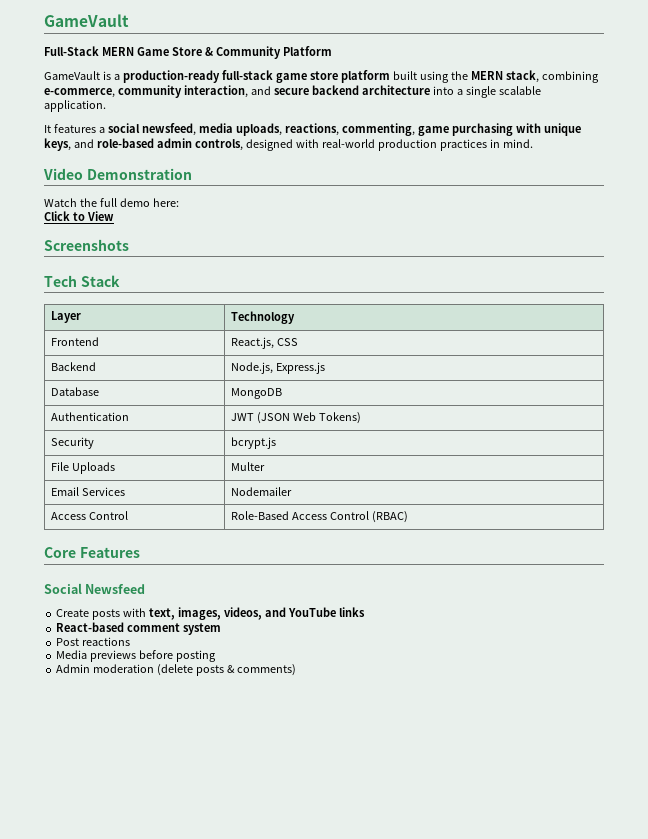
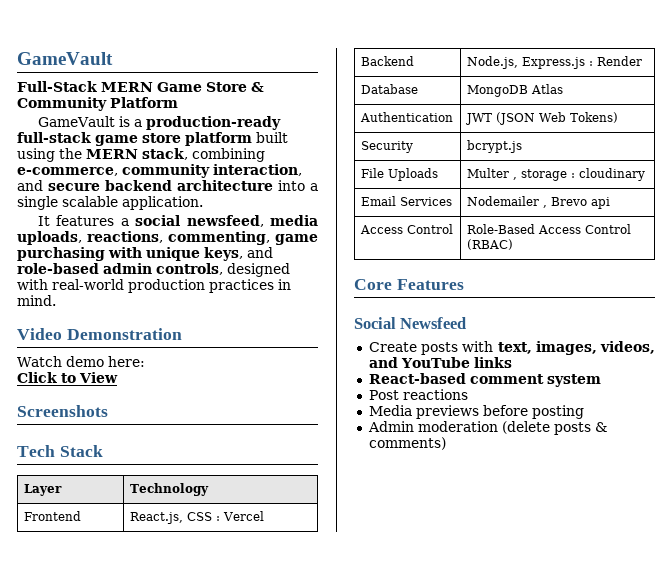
[79,198,117,207] the full -> (62, 361) none
(298, 342) none -> [215,511,264,521] : Vercel
(325, 368) none -> [588,56,642,66] : Render
(282, 393) none -> [530,84,563,94] Atlas
(265, 466) none -> [512,168,645,181] , storage : cloudinary
(292, 491) none -> [542,197,610,209] , Brevo api

